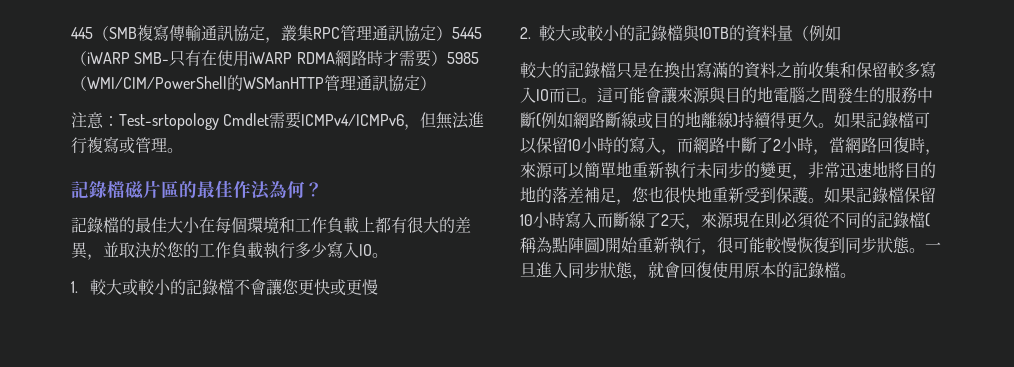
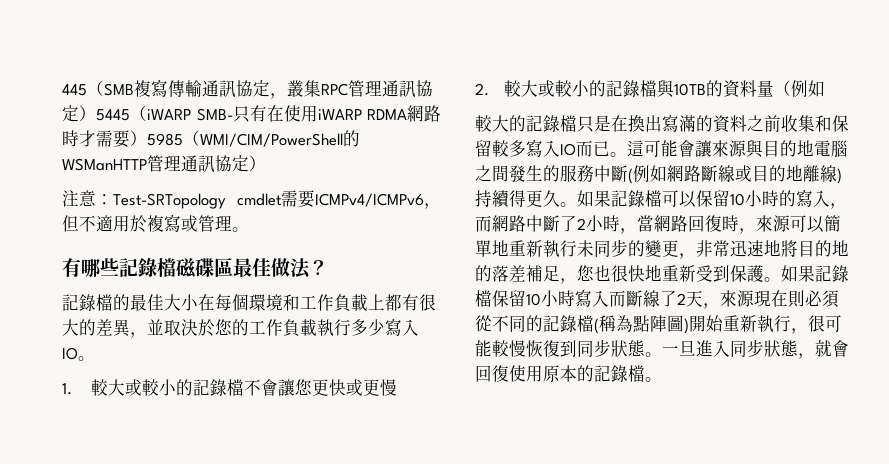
[119,113,270,130] Test-srtopology Cmdlet -> [113,193,281,209] Test-SRTopology cmdlet
[436,112,485,129] [71,137,87,154] 無法進行 -> [79,215,147,233] 不適用於
(183, 150) none -> [62,258,119,277] 有哪些
[143,180,305,200] 片區的最佳作法為何 -> [195,258,311,279] 碟區最佳做法

